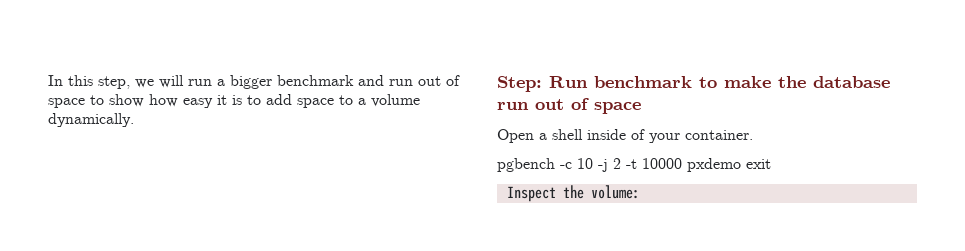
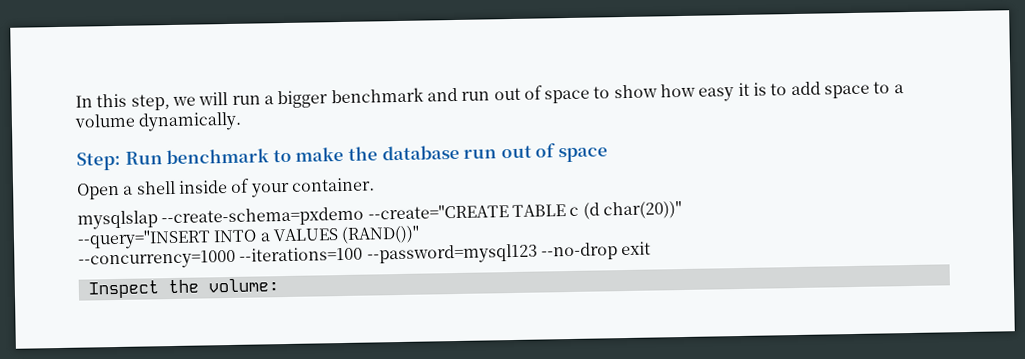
[497,158,741,172] pgbench -c 10 -j 2 -t 10000 pxdemo -> [77,201,682,230] [77,225,421,250] [78,242,618,270] mysqlslap --create-schema=pxdemo --create="CREATE TABLE c (d char(20))" // --query="INSERT INTO a VALUES (RAND())" // --concurrency=1000 --iterations=100 --password=mysql123 --no-drop

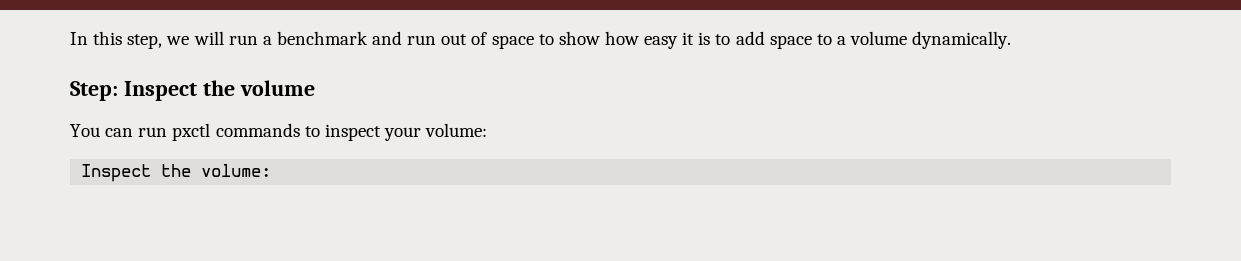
[277,90,329,109] bigger -> (272, 40) none
[124,143,608,165] [77,177,375,200] [77,201,682,230] [77,225,421,250] [78,241,652,270] Run benchmark to make the database run out of space // Open a shell inside of your container. // mysqlslap --create-schema=pxdemo --create="CREATE TABLE c (d char(20))" // --query="INSERT INTO a VALUES (RAND())" // --concurrency=1000 --iterations=100 --password=mysql123 --no-drop exit -> [123,80,315,101] [70,123,488,141] Inspect the volume // You can run pxctl commands to inspect your volume:

